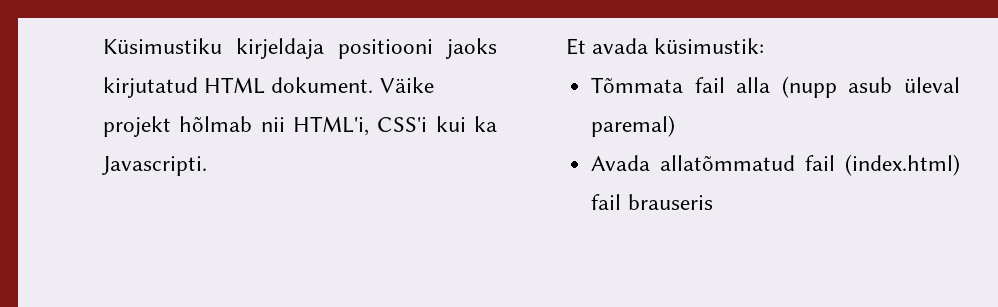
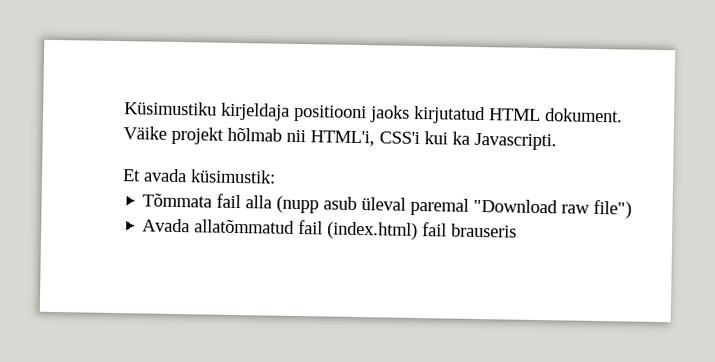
[591,115,676,137] paremal) -> [410,197,633,219] paremal "Download raw file")

